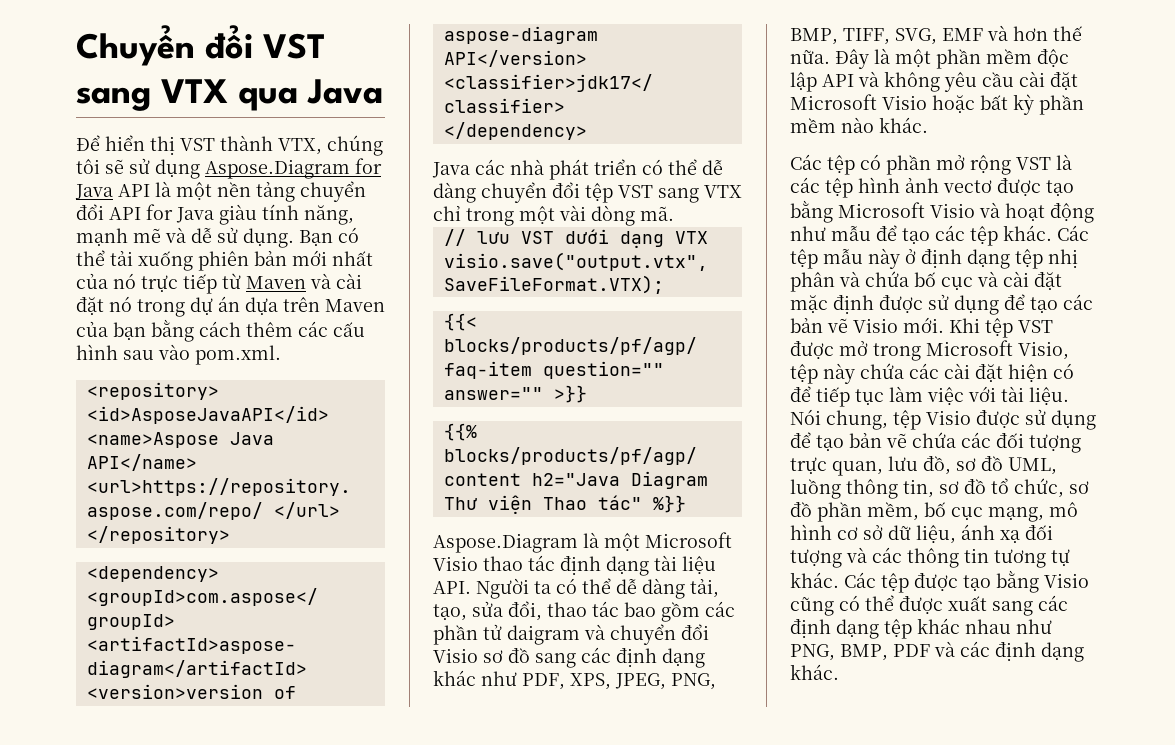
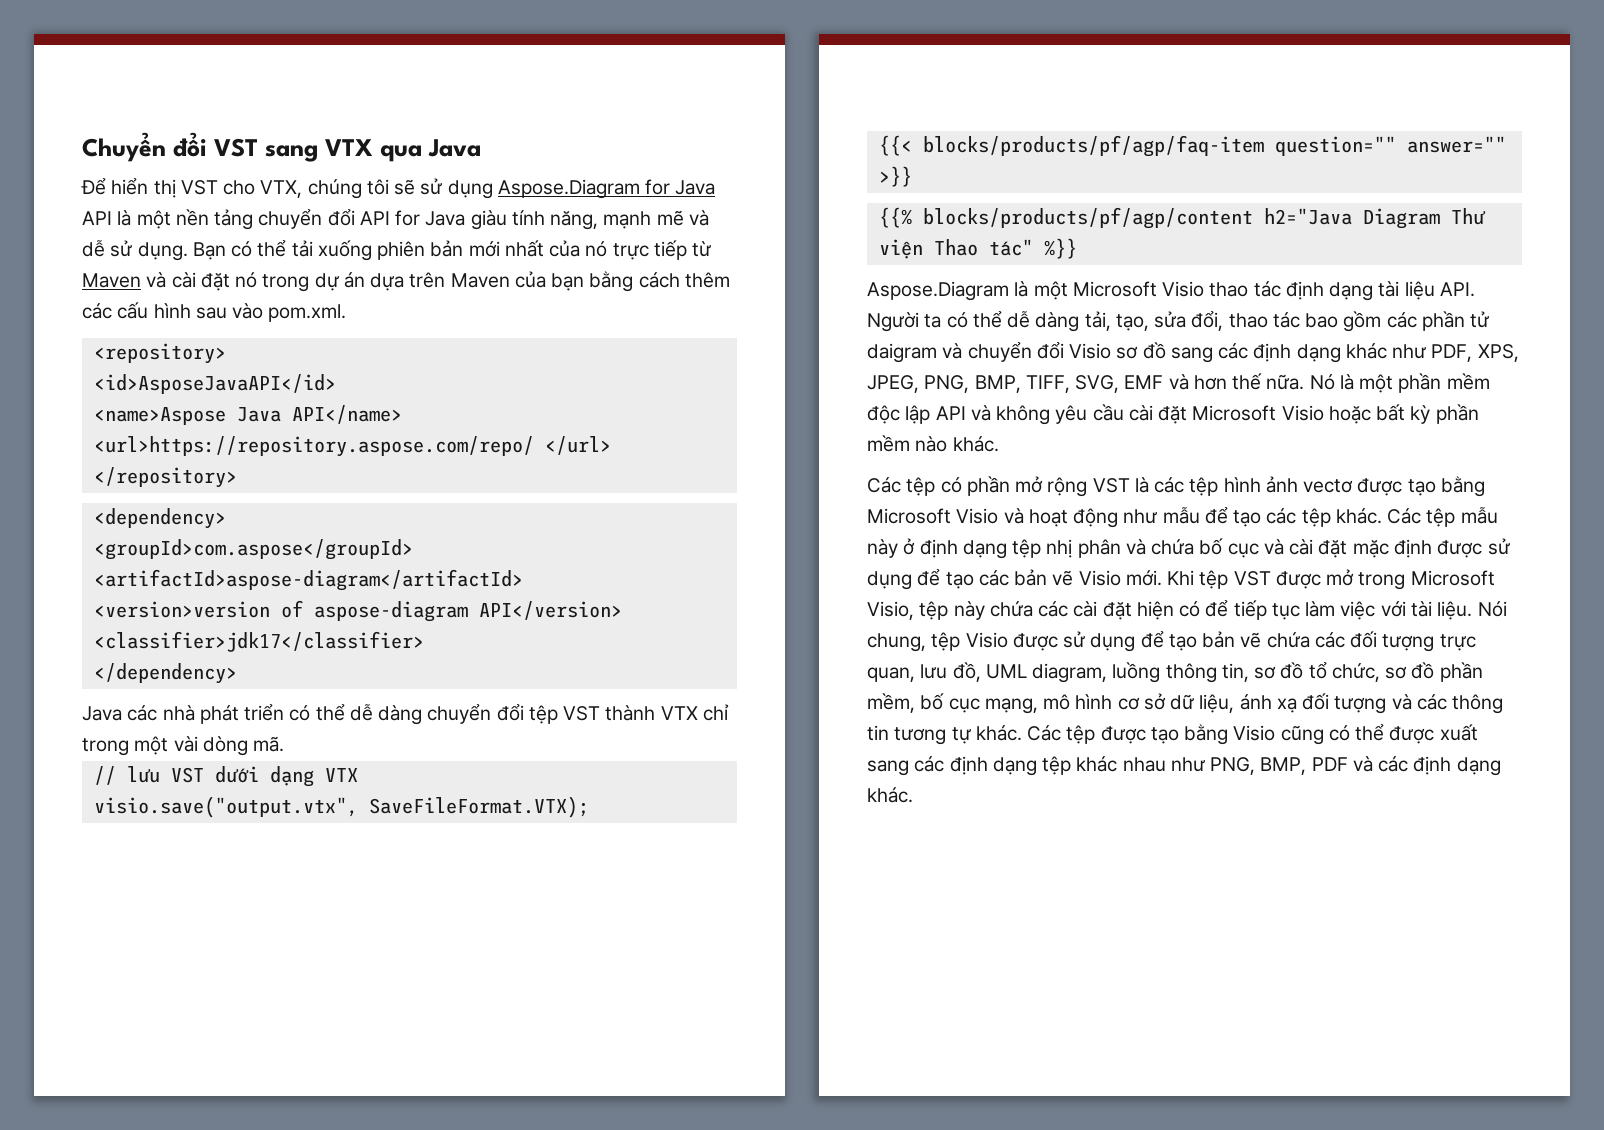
[220,135,273,151] thành -> [223,180,256,195] cho
[658,188,699,203] sang -> [605,705,656,721] thành
[835,49,869,69] Đây -> [1309,374,1335,390] Nó
[956,455,1057,475] sơ đồ UML, -> [985,663,1108,683] UML diagram,

